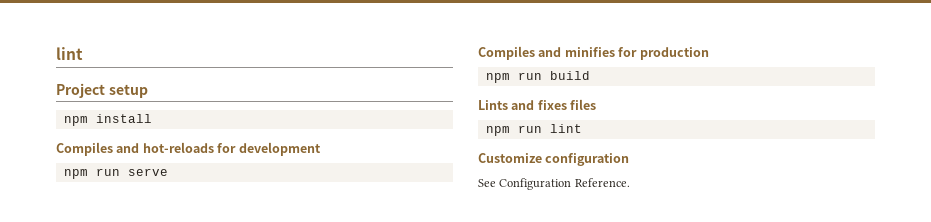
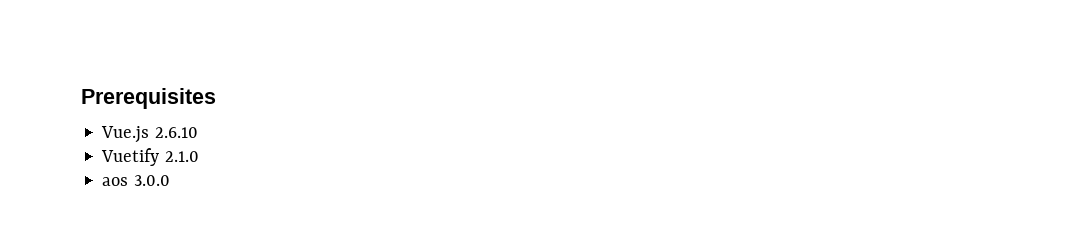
[56,47,83,60] [56,83,148,98] [63,114,152,126] [56,142,321,156] [63,168,168,179] [478,46,709,60] [485,71,590,83] [478,99,597,110] [485,124,582,136] [478,153,630,166] [478,178,630,190] lint // Project setup // npm install // Compiles and hot-reloads for development // npm run serve // Compiles and minifies for production // npm run build // Lints and fixes files // npm run lint // Customize configuration // See Configuration Reference. -> [81,88,216,109] [101,126,198,143] [101,148,199,166] [102,175,170,186] Prerequisites // Vue.js 2.6.10 // Vuetify 2.1.0 // aos 3.0.0

